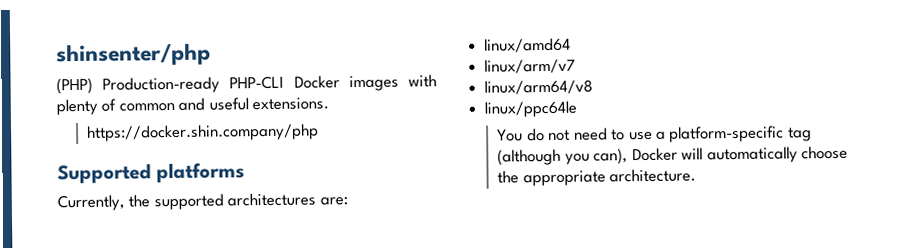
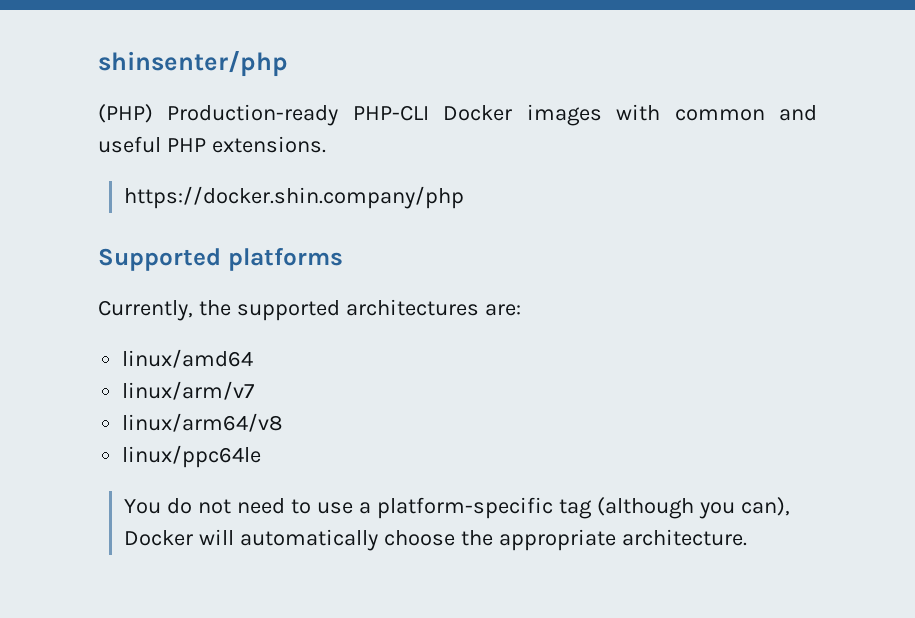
[56,98,117,116] plenty of -> (661, 112) none
(249, 104) none -> [166,138,206,152] PHP

